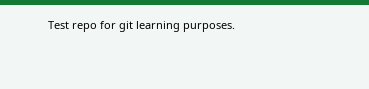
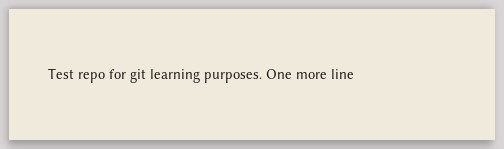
(235, 27) none -> [266,69,354,79] One more line

